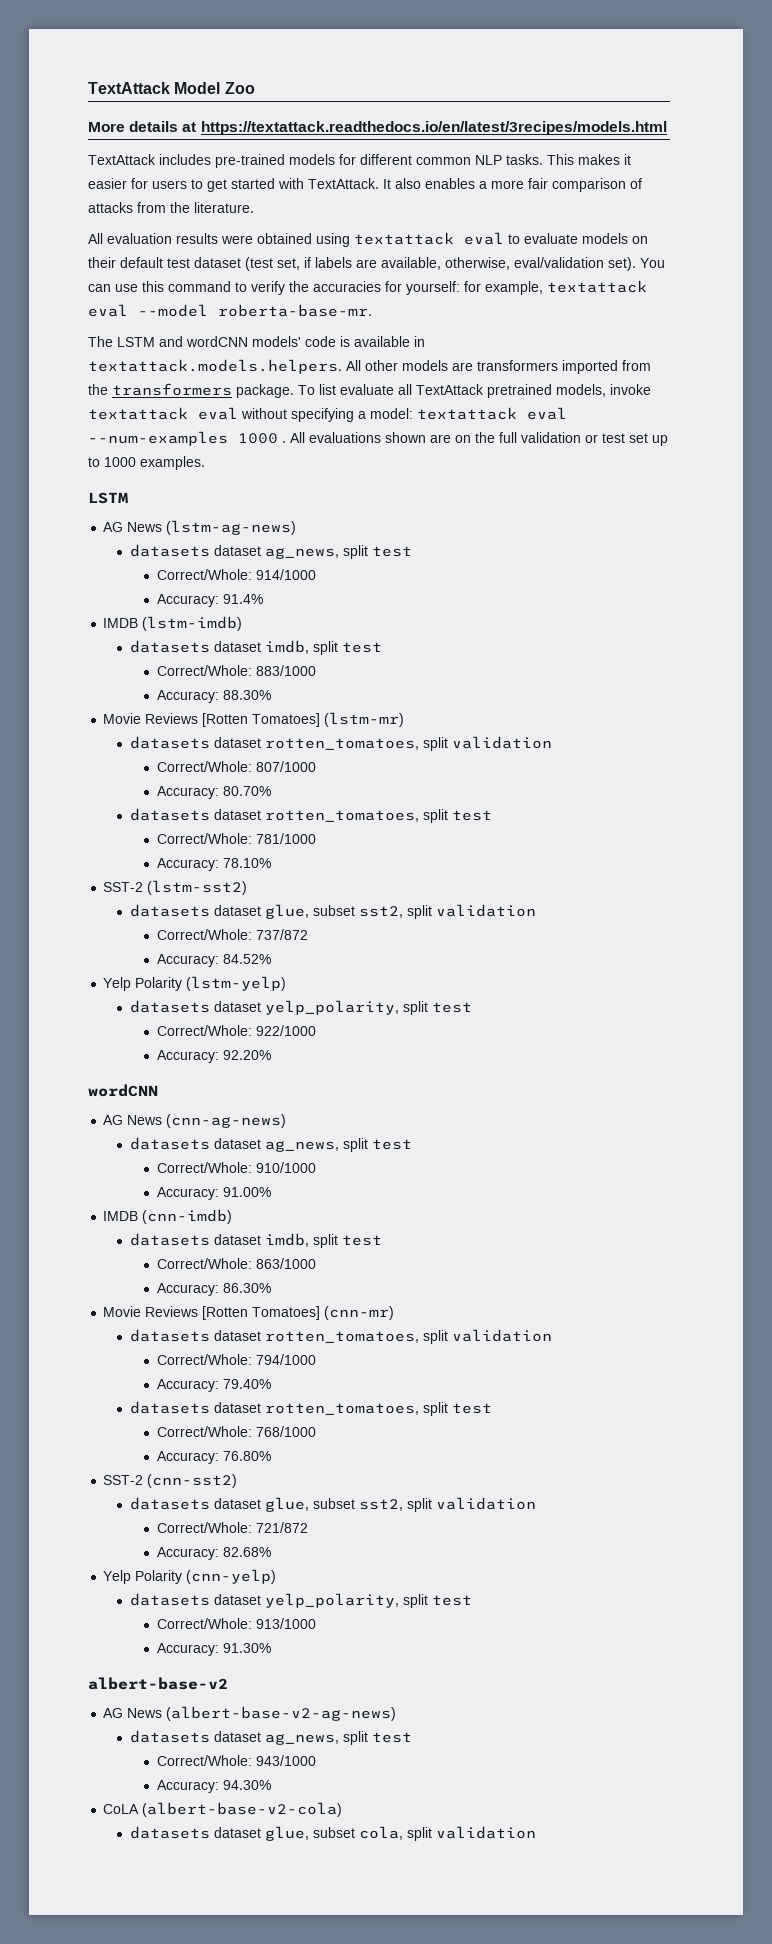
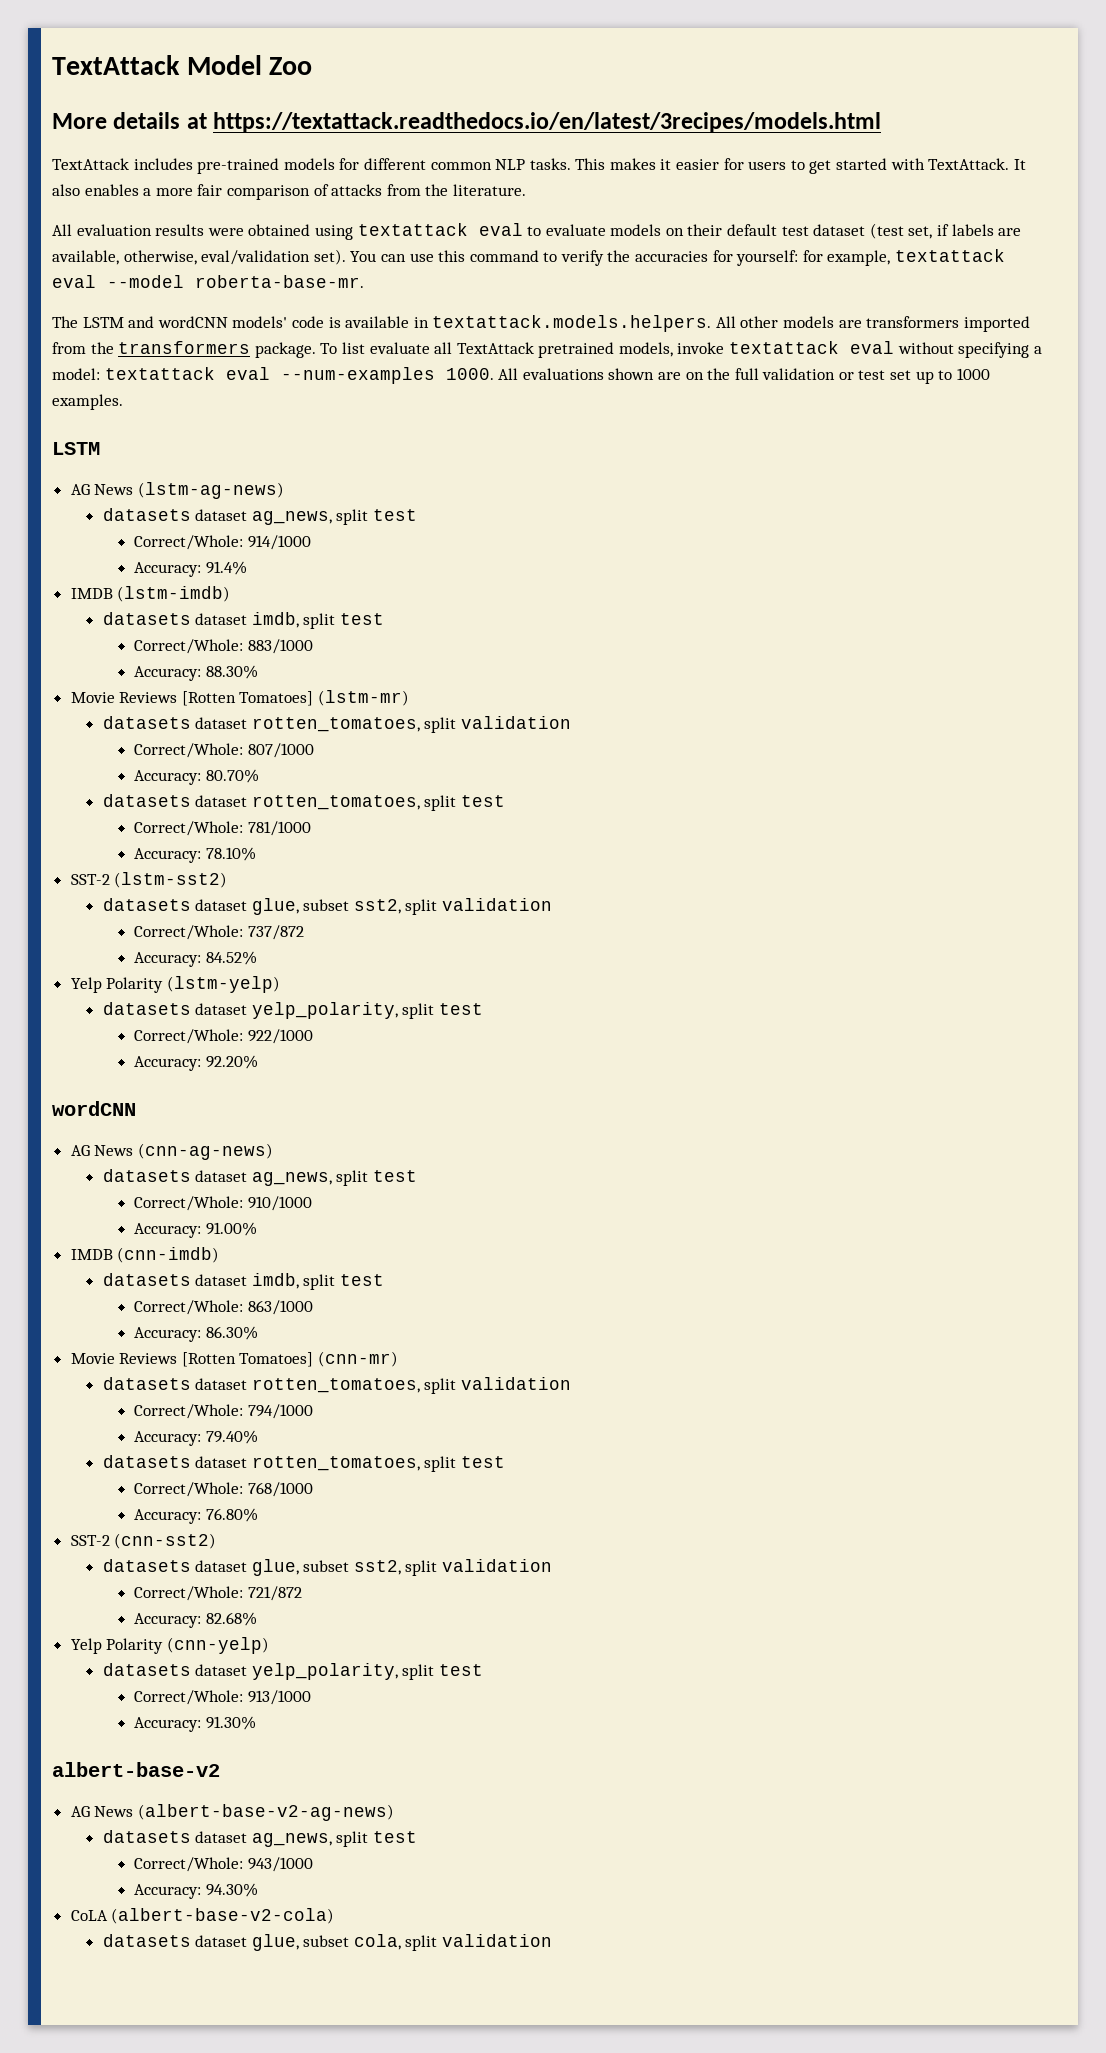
[238,433,286,444] 1000 . -> [445,368,494,380] 1000.

